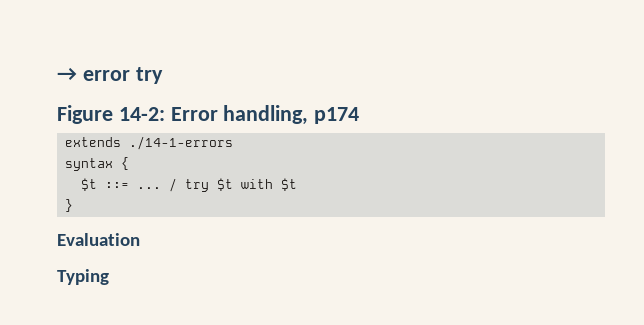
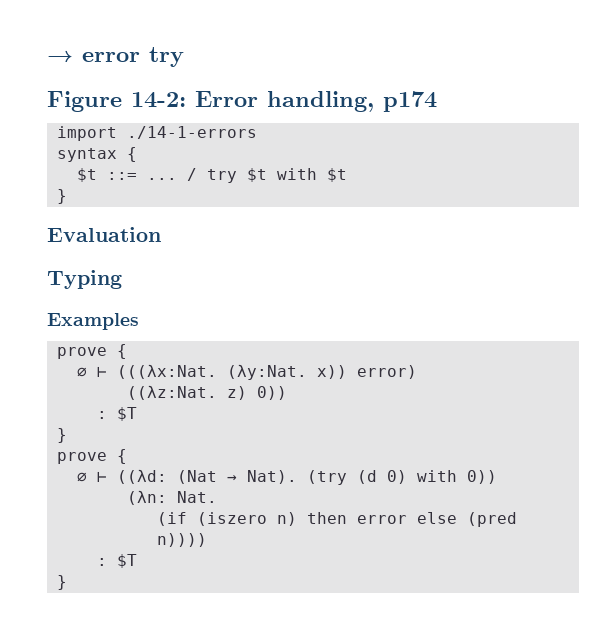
[64,137,121,147] extends -> [56,126,117,141] import
(109, 277) none -> [47,313,139,330] [56,344,127,359] [76,364,417,380] [126,385,287,400] [96,407,137,421] [56,428,67,443] [56,449,127,464] [76,469,497,485] [126,490,217,505] [156,512,517,527] [156,533,207,547] [96,554,137,568] [56,575,67,590] // Examples // prove { // ∅ ⊢ (((λx:Nat. (λy:Nat. x)) error) // ((λz:Nat. z) 0)) // : $T // } // prove { // ∅ ⊢ ((λd: (Nat → Nat). (try (d 0) with 0)) // (λn: Nat. // (if (iszero n) then error else (pred n)))) // : $T // }

